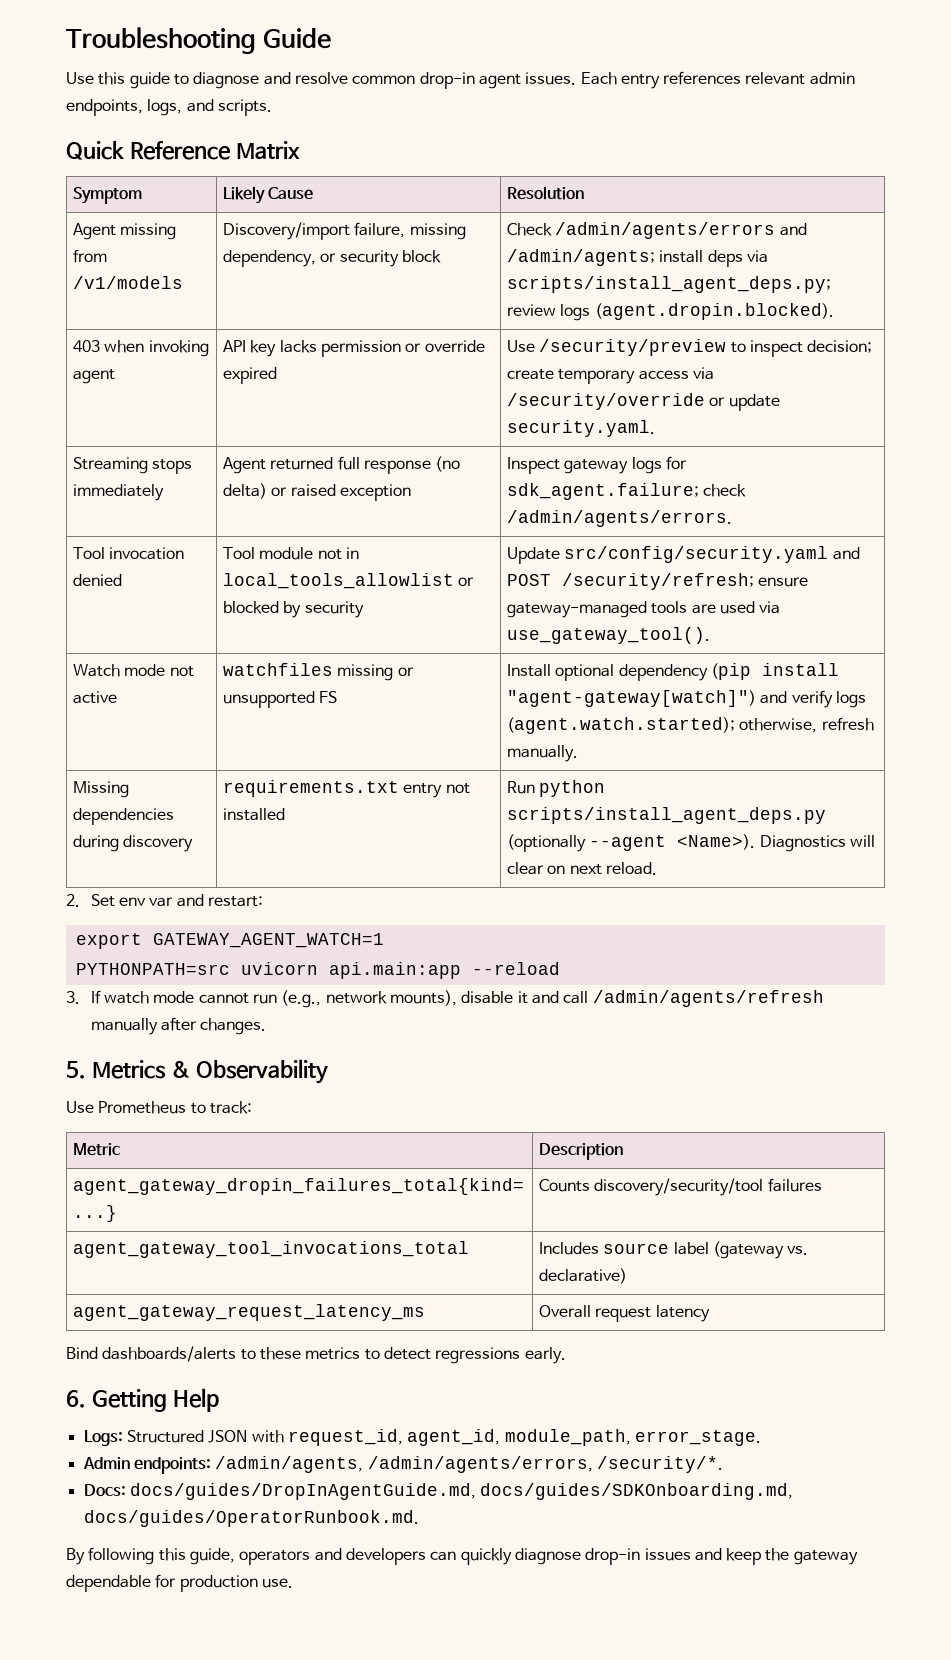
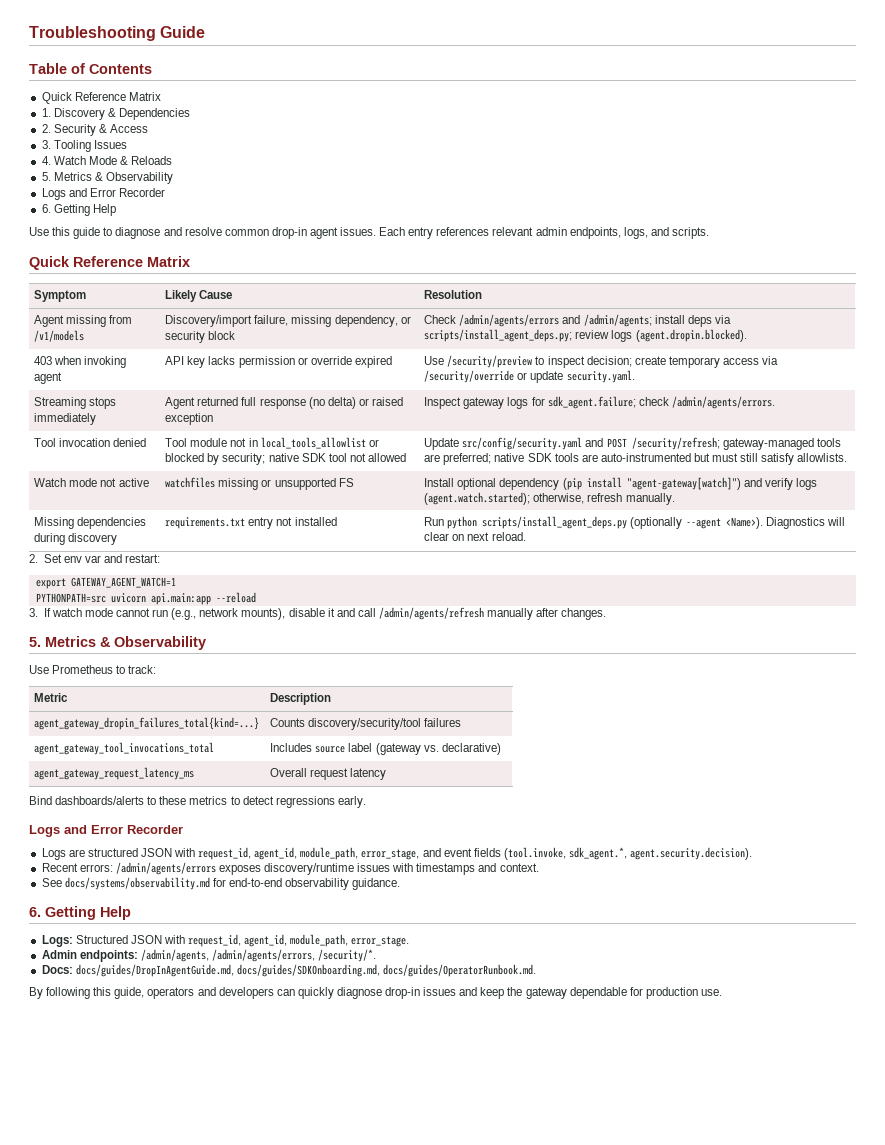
(331, 38) none -> [29,63,152,74] [41,92,161,104] [41,108,190,120] [41,124,148,136] [41,140,127,152] [41,156,173,165] [41,172,173,184] [41,188,165,200] [41,204,116,216] // Table of Contents // Quick Reference Matrix // 1. Discovery & Dependencies // 2. Security & Access // 3. Tooling Issues // 4. Watch Mode & Reloads // 5. Metrics & Observability // Logs and Error Recorder // 6. Getting Help
[304,601,364,618] security -> [222,453,406,465] security; native SDK tool not allowed
[758,577,809,587] ensure -> (720, 443) none
[719,601,781,614] [506,627,710,644] used via use_gateway_tool(). -> [443,453,848,465] preferred; native SDK tools are auto-instrumented but must still satisfy allowlists.
(566, 1355) none -> [29,825,183,837] [41,847,753,860] [41,862,539,875] [41,877,401,890] // Logs and Error Recorder // Logs are structured JSON with request_id, agent_id, module_path, error_stage, and event fields (tool.invoke, sdk_agent.*, agent.security.decision). // Recent errors: /admin/agents/errors exposes discovery/runtime issues with timestamps and context. // See docs/systems/observability.md for end-to-end observability guidance.

